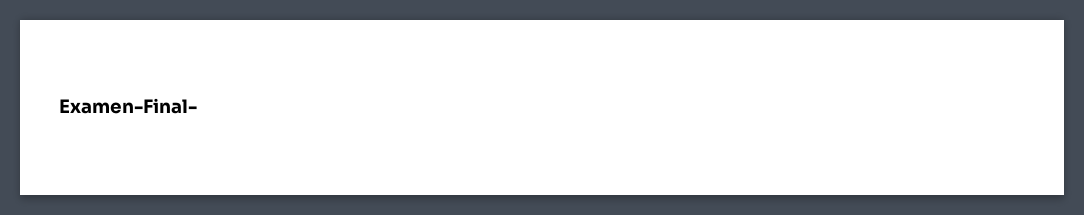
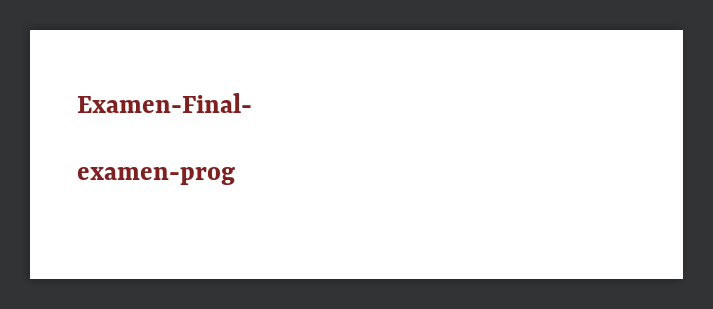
(197, 106) none -> [77,167,235,185] // examen-prog

